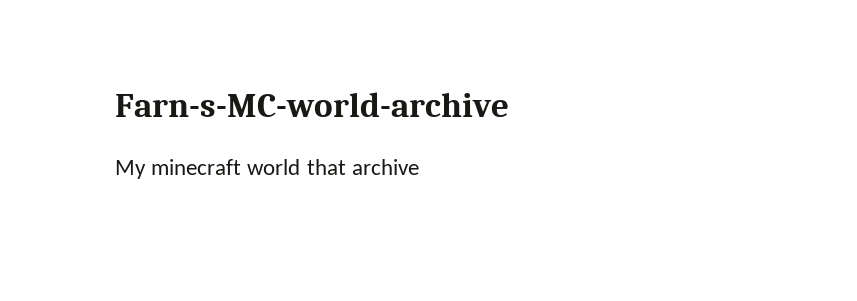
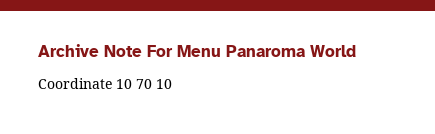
[115,92,509,117] [115,159,419,179] Farn-s-MC-world-archive // My minecraft world that archive -> [38,44,356,57] [38,78,172,89] Archive Note For Menu Panaroma World // Coordinate 10 70 10

